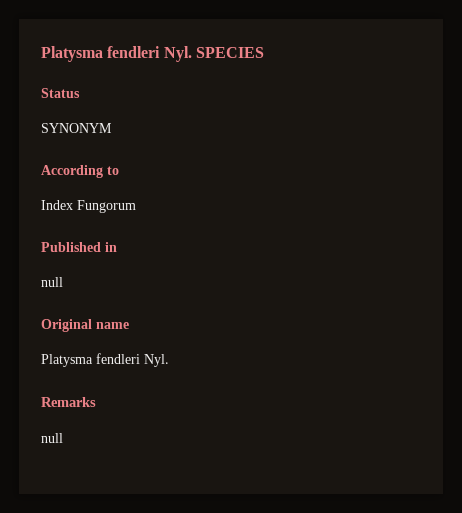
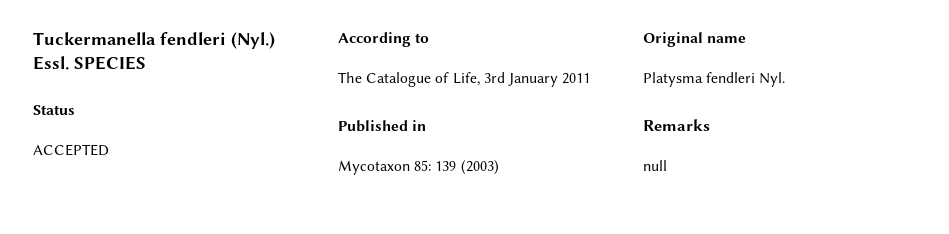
[41,46,192,62] Platysma fendleri Nyl. -> [33,32,275,49] [33,56,69,70] Tuckermanella fendleri (Nyl.) Essl.
[41,123,112,133] SYNONYM -> [33,144,109,156] ACCEPTED
[41,200,136,213] [41,242,117,252] [41,277,63,287] Index Fungorum // Published in // null -> [338,72,591,87] [338,120,427,132] [338,160,499,175] The Catalogue of Life, 3rd January 2011 // Published in // Mycotaxon 85: 139 (2003)

